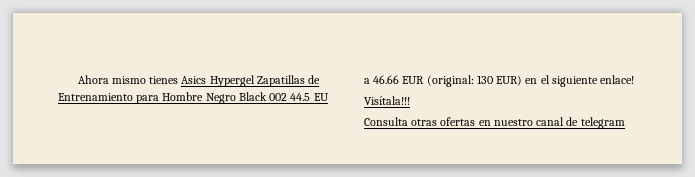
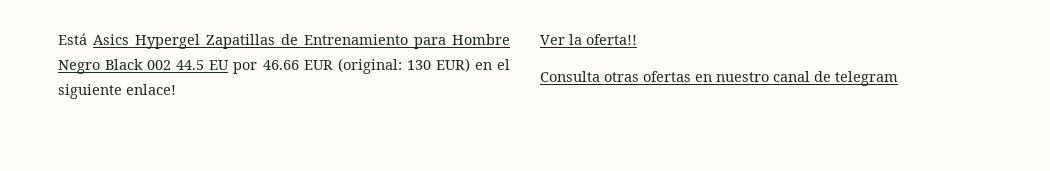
[77,75,179,84] Ahora mismo tienes -> [58,33,87,45] Está
[364,78,370,84] a -> [233,62,258,74] por
[364,96,410,105] Visítala!!! -> [540,34,637,45] Ver la oferta!!

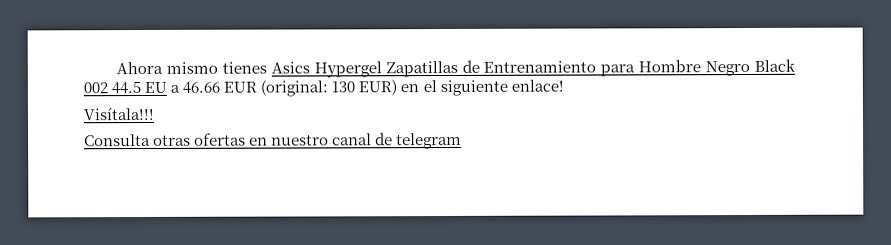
[58,33,87,45] Está -> [116,61,268,75] Ahora mismo tienes
[233,62,258,74] por -> [170,84,181,93] a
[540,34,637,45] Ver la oferta!! -> [83,106,154,121] Visítala!!!

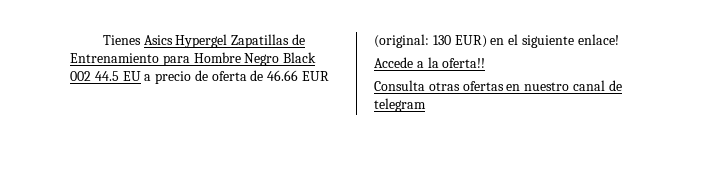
[116,61,268,75] Ahora mismo tienes -> [102,35,141,45] Tienes
(181, 88) none -> [155,70,264,84] precio de oferta de
[83,106,154,121] Visítala!!! -> [374,57,486,68] Accede a la oferta!!

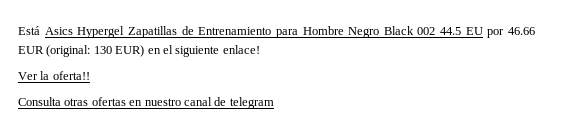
[102,35,141,45] Tienes -> [18,26,40,35] Está
[144,70,264,84] a precio de oferta de -> [487,29,505,38] por
[374,57,424,68] Accede a -> [18,72,38,80] Ver

